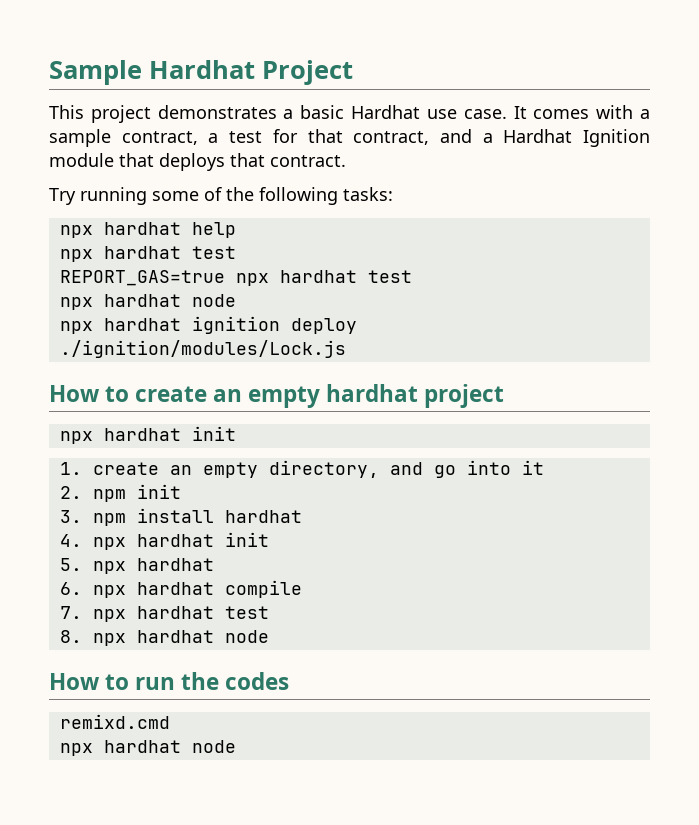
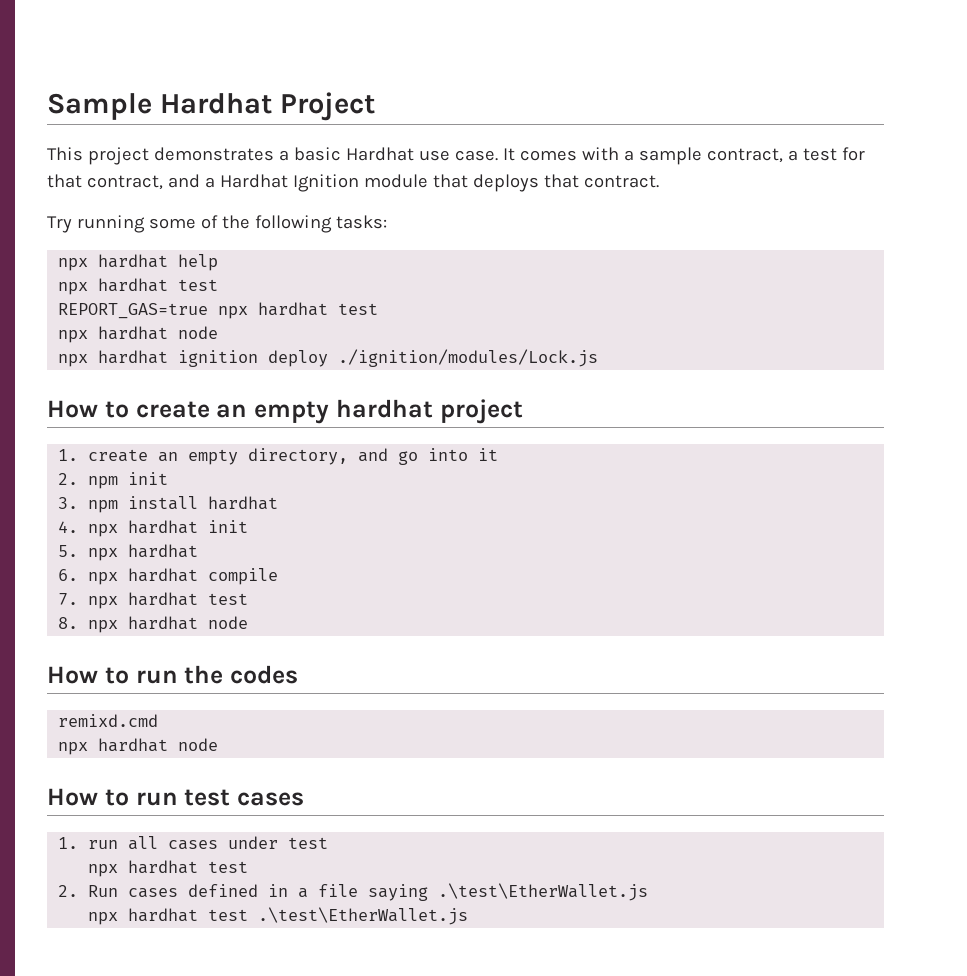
[59,426,236,444] // npx hardhat init -> (523, 411) none
(236, 746) none -> [47,788,304,806] [58,836,329,850] [88,860,249,877] [58,883,649,901] [88,907,469,925] // How to run test cases // 1. run all cases under test // npx hardhat test // 2. Run cases defined in a file saying .\test\EtherWallet.js // npx hardhat test .\test\EtherWallet.js

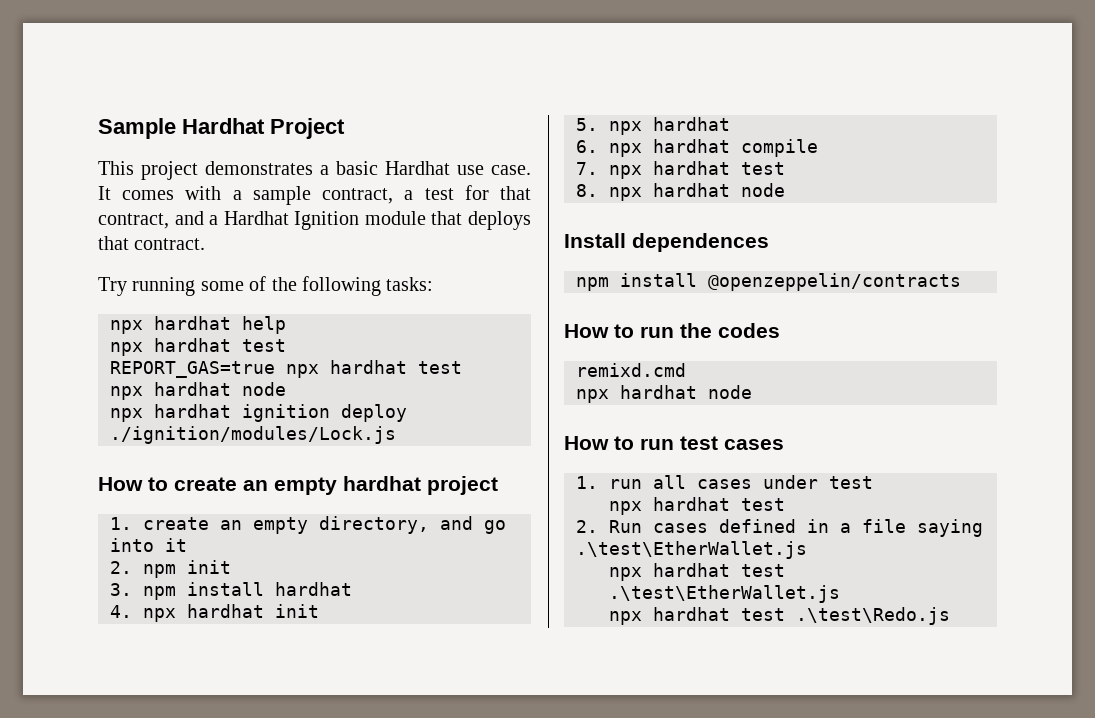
(249, 622) none -> [564,233,769,252] [576,273,961,291] // Install dependences // npm install @openzeppelin/contracts
(469, 916) none -> [609,607,950,625] // npx hardhat test .\test\Redo.js

